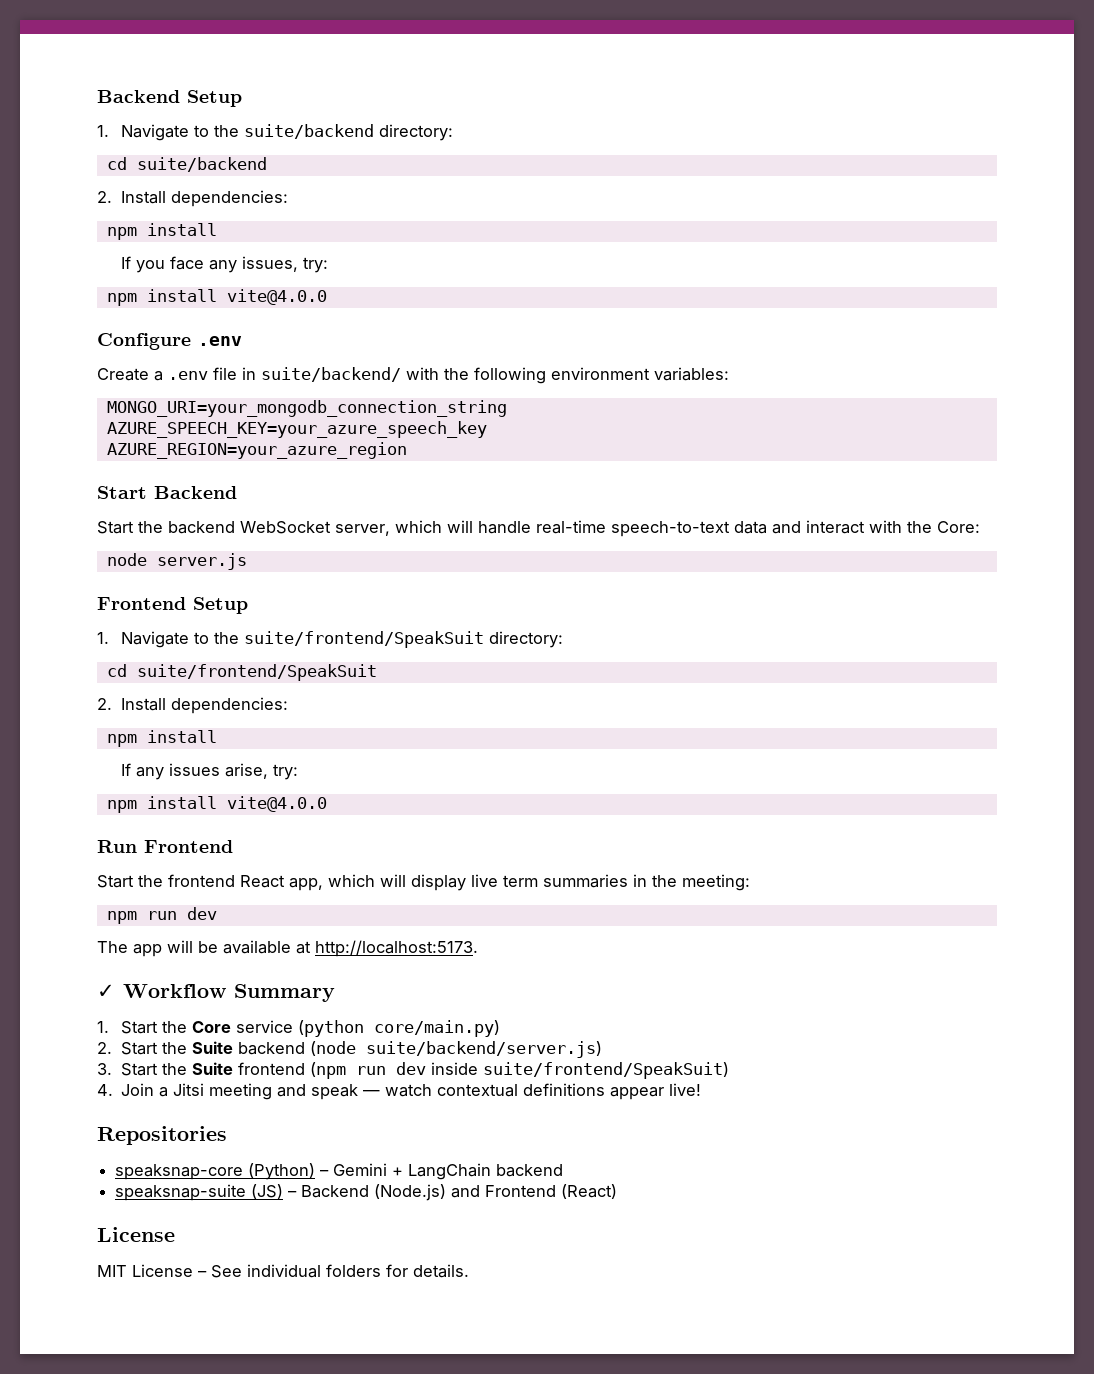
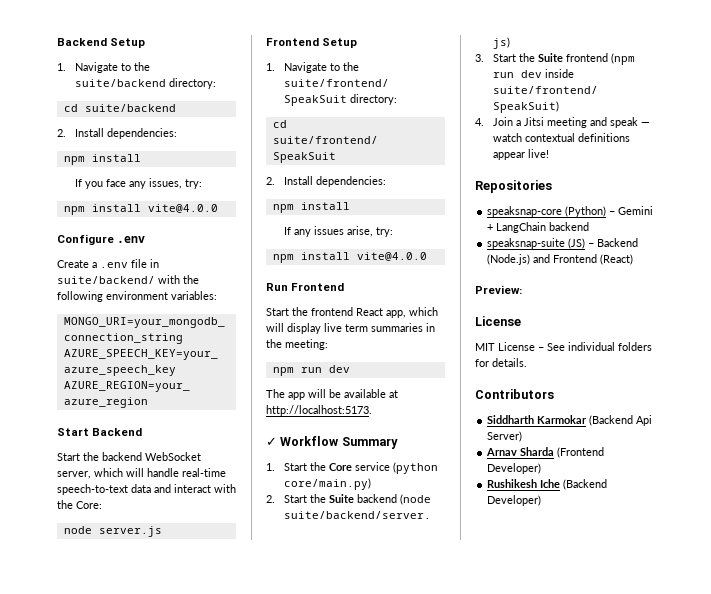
(618, 1191) none -> [475,285,522,294] // Preview:
(469, 1271) none -> [475,389,554,399] [487,415,653,426] [487,431,523,442] [486,447,605,458] [487,463,542,474] [487,479,608,490] [487,495,542,506] // Contributors // Siddharth Karmokar (Backend Api Server) // Arnav Sharda (Frontend Developer) // Rushikesh Iche (Backend Developer)

